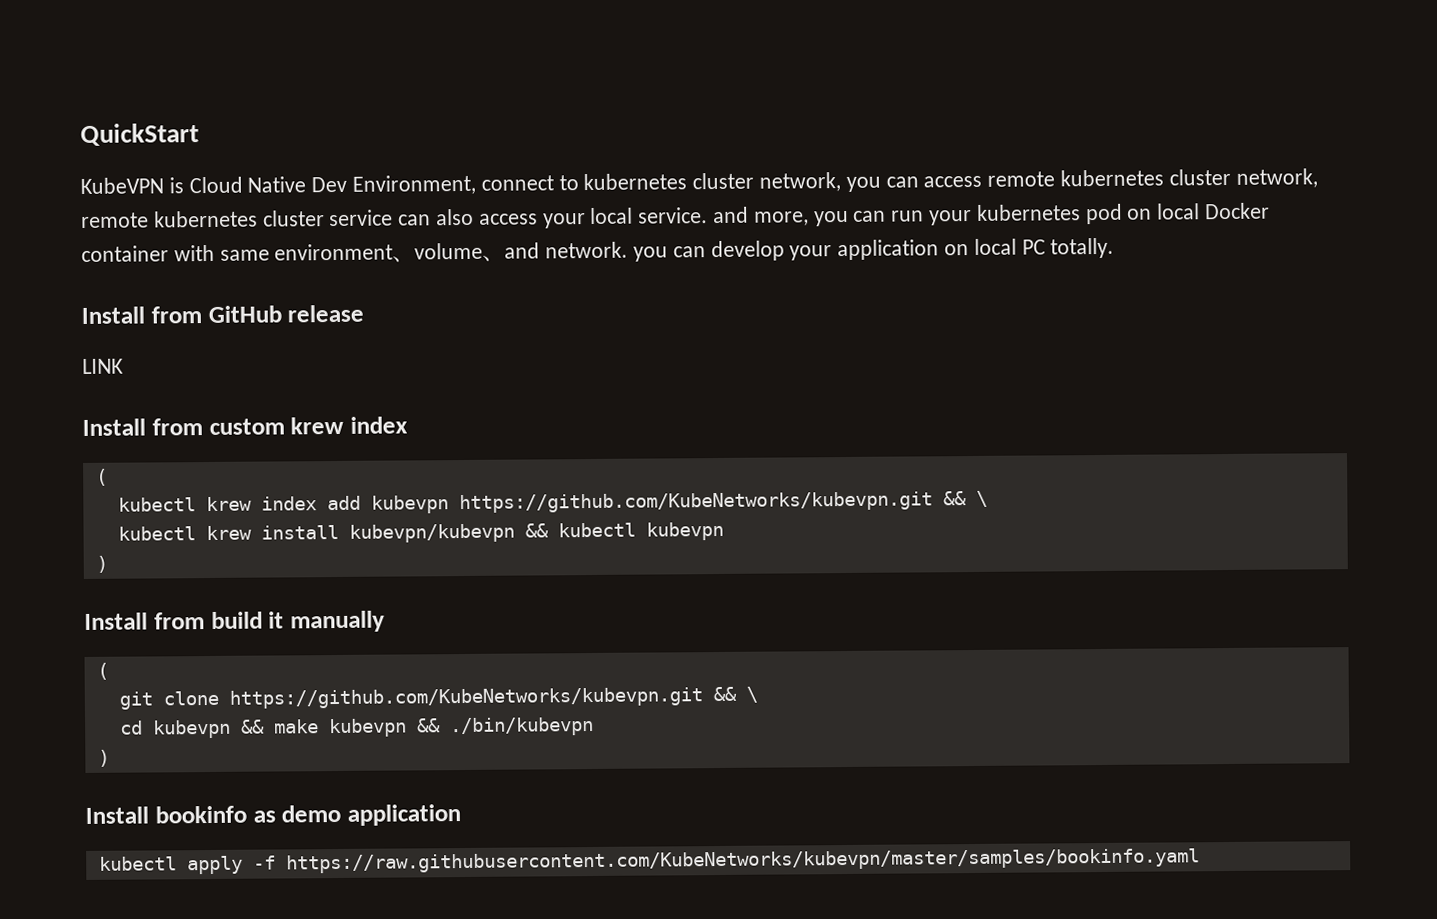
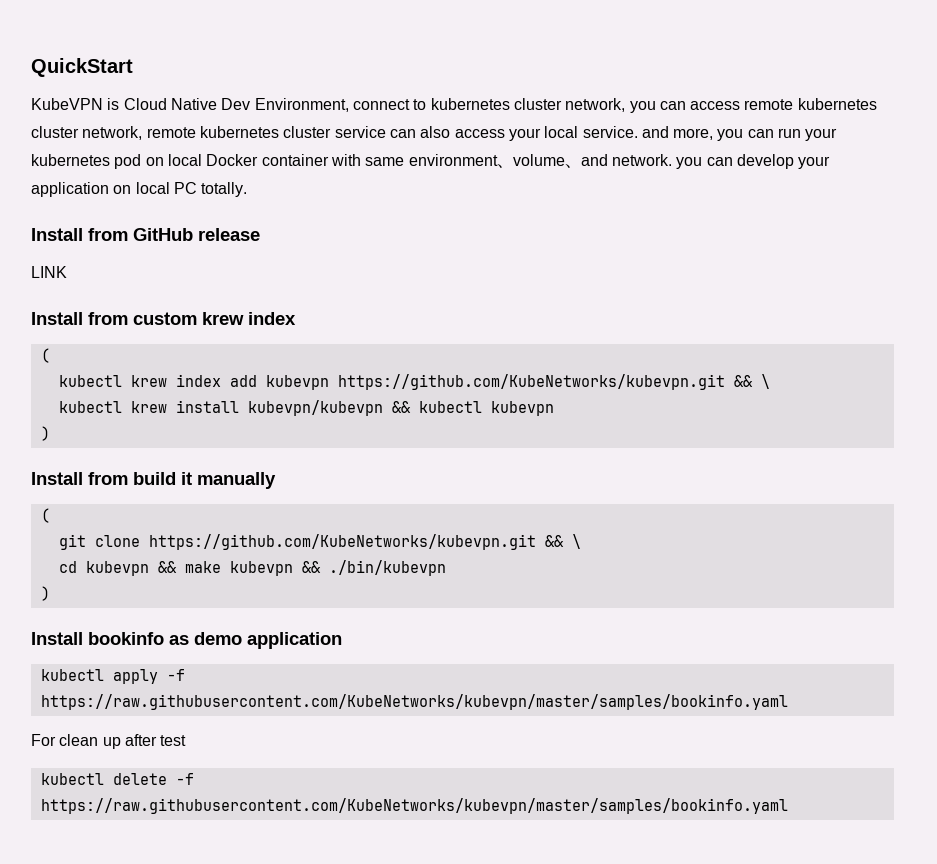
(1200, 861) none -> [31,734,187,749] [40,773,194,785] [40,798,788,814] // For clean up after test // kubectl delete -f https://raw.githubusercontent.com/KubeNetworks/kubevpn/master/samples/bookinfo.yaml

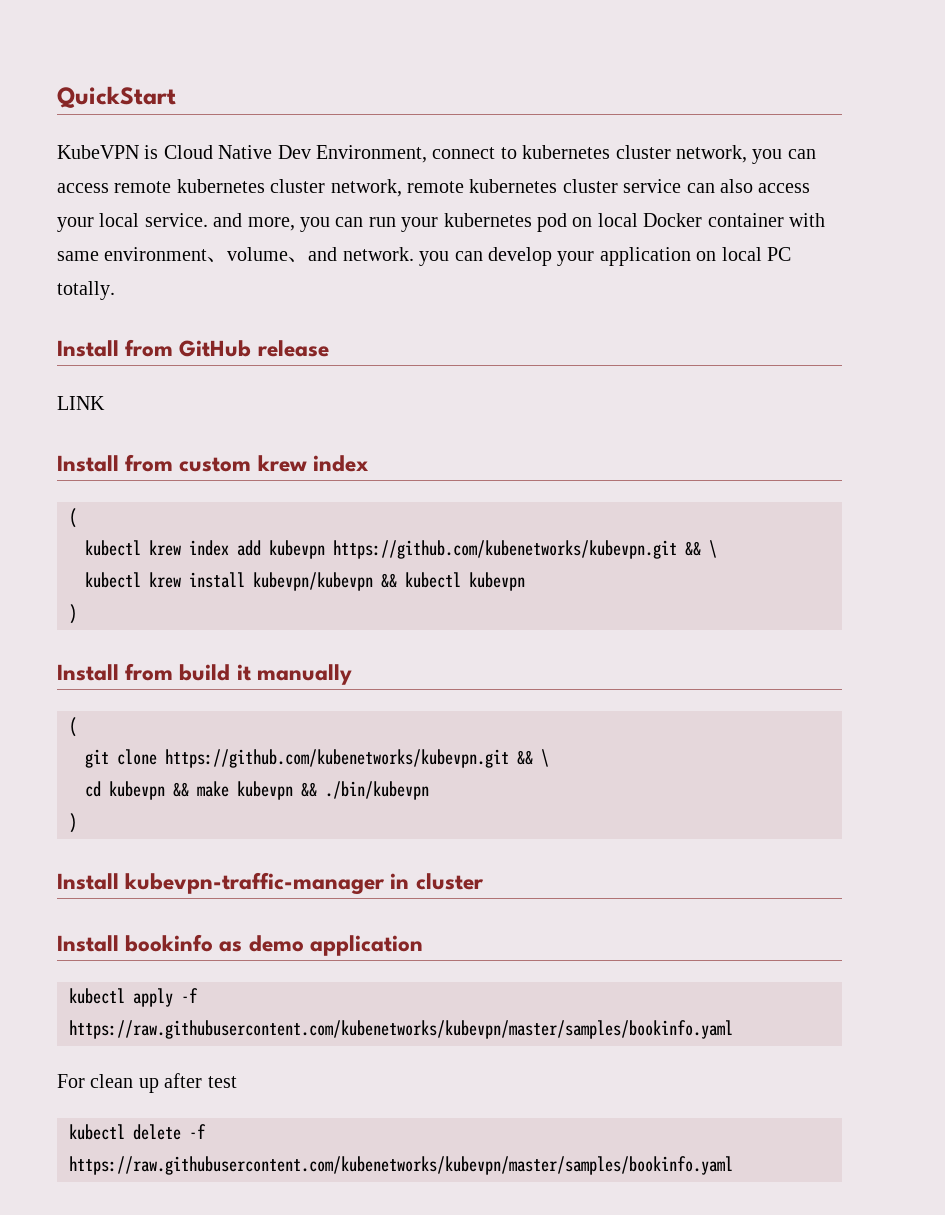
[337,374,725,390] https://github.com/KubeNetworks/kubevpn.git -> [333,540,677,559] https://github.com/kubenetworks/kubevpn.git
[148,534,536,550] https://github.com/KubeNetworks/kubevpn.git -> [165,749,509,768] https://github.com/kubenetworks/kubevpn.git
(50, 593) none -> [57,872,484,895] // Install kubevpn-traffic-manager in cluster
[40,694,788,710] https://raw.githubusercontent.com/KubeNetworks/kubevpn/master/samples/bookinfo.yaml -> [69,1020,733,1039] https://raw.githubusercontent.com/kubenetworks/kubevpn/master/samples/bookinfo.yaml
[40,798,788,814] https://raw.githubusercontent.com/KubeNetworks/kubevpn/master/samples/bookinfo.yaml -> [69,1156,733,1175] https://raw.githubusercontent.com/kubenetworks/kubevpn/master/samples/bookinfo.yaml

